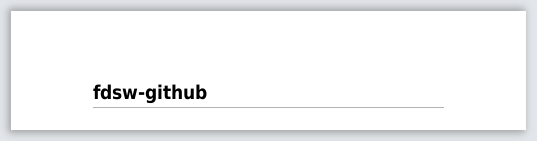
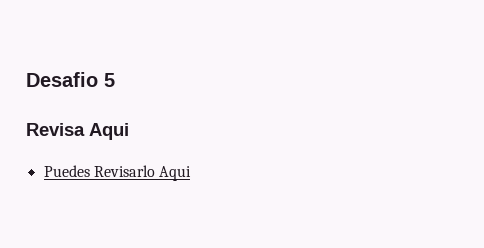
[93,84,207,104] fdsw-github -> [26,72,115,87] [26,123,129,140] [43,165,192,181] Desafio 5 // Revisa Aqui // Puedes Revisarlo Aqui

